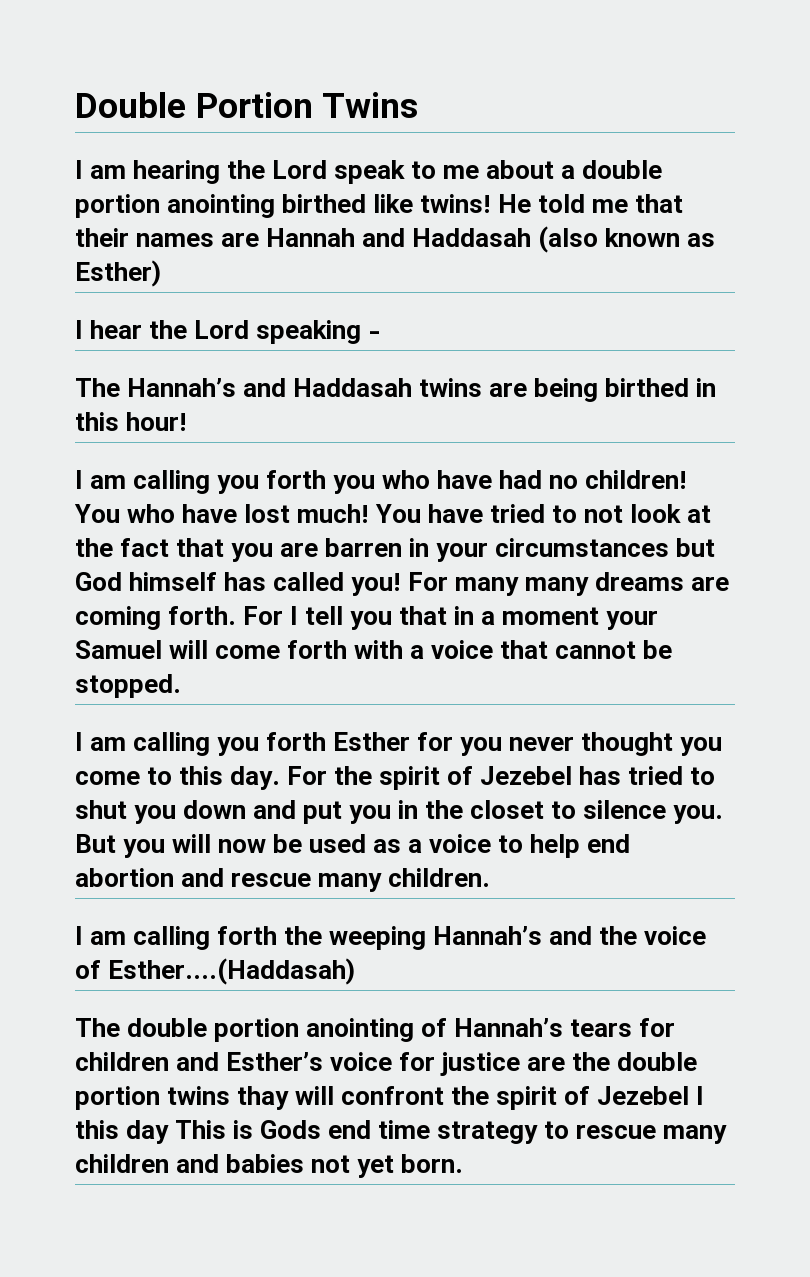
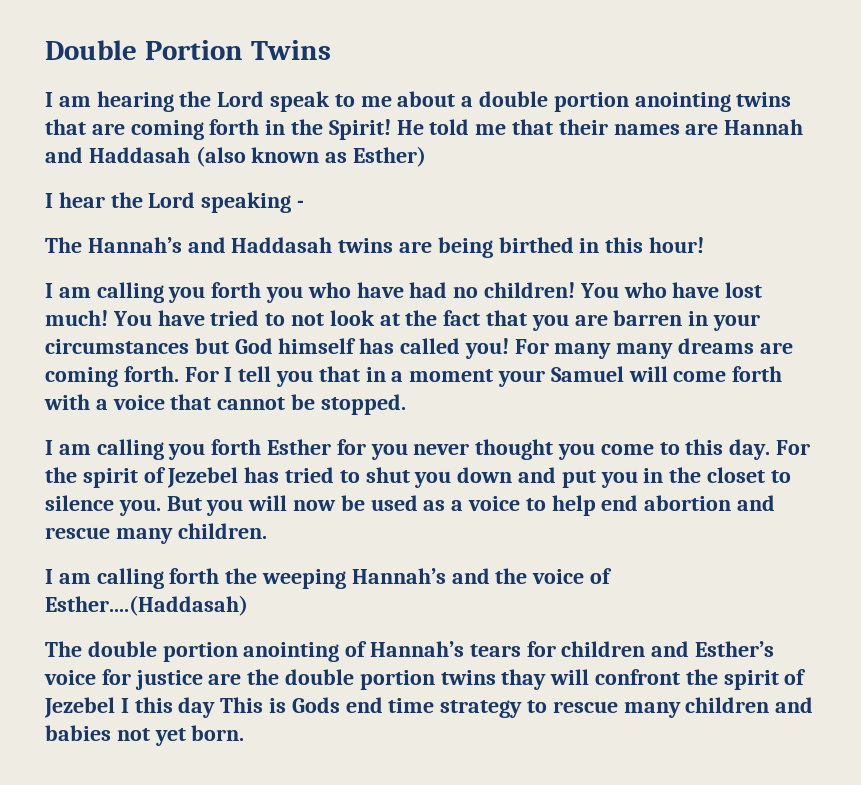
[282,194,492,213] birthed like twins! -> [736,92,792,107] [45,119,391,140] twins that are coming forth in the Spirit!

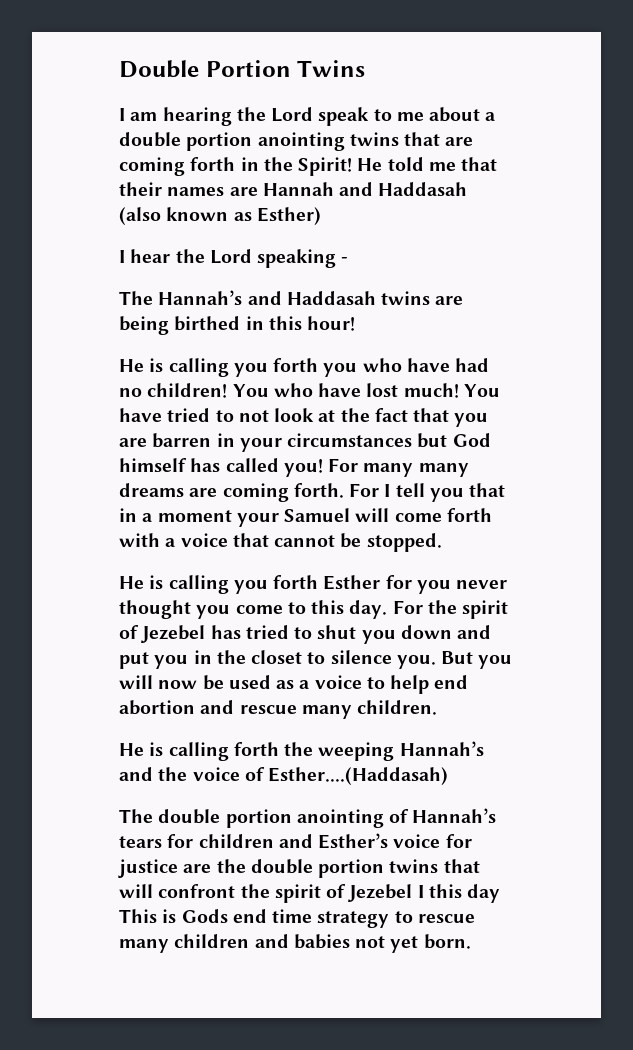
[45,283,91,298] I am -> [119,358,164,372] He is
[45,440,91,455] I am -> [119,575,164,589] He is
[45,569,91,584] I am -> [119,742,164,756] He is
[501,669,547,690] thay -> [443,859,480,873] that

